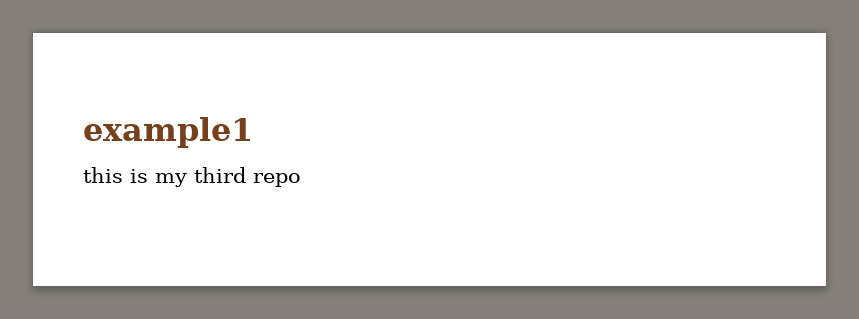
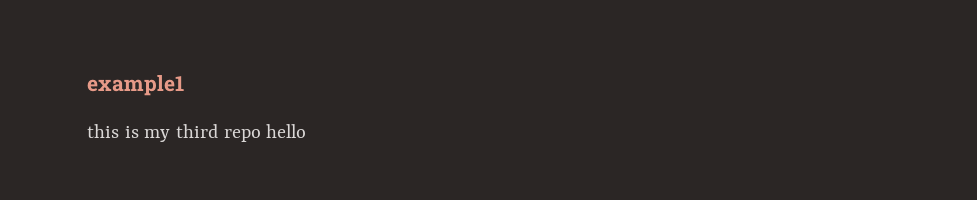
(301, 180) none -> [266,124,307,138] hello

